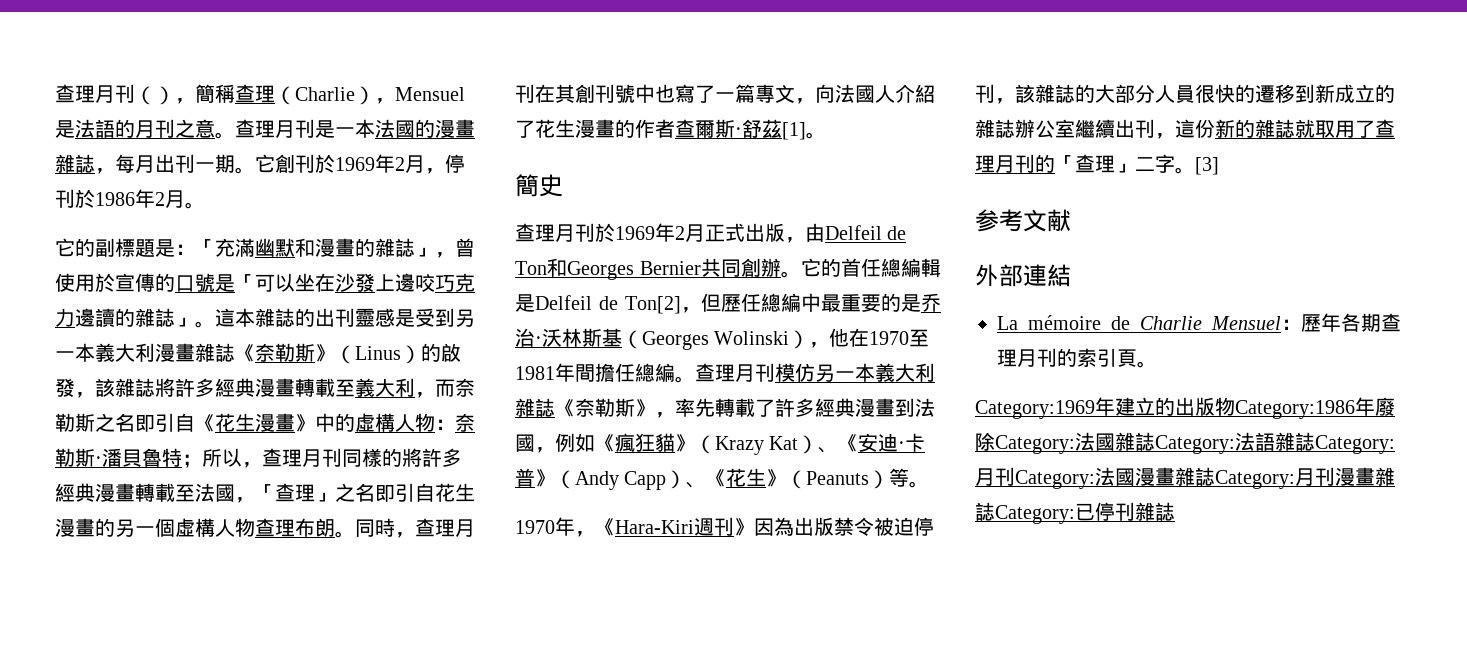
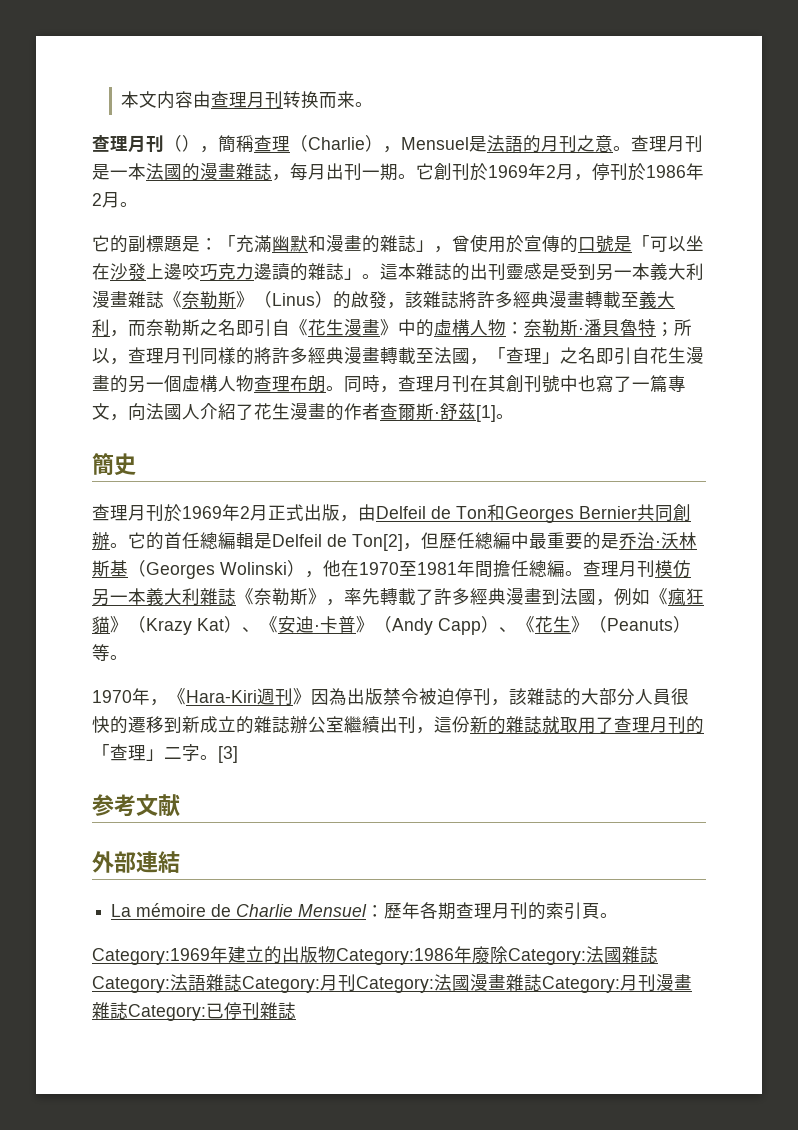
(55, 93) none -> [121,91,374,109] 本文内容由查理月刊转换而来。 //

